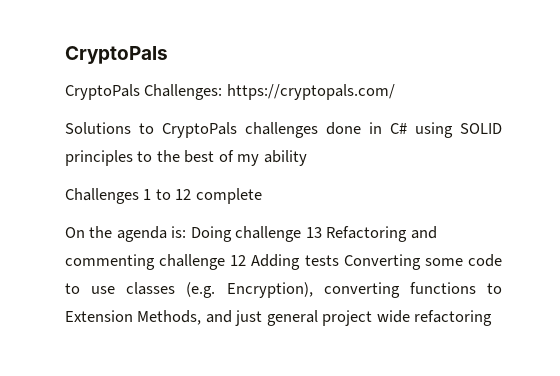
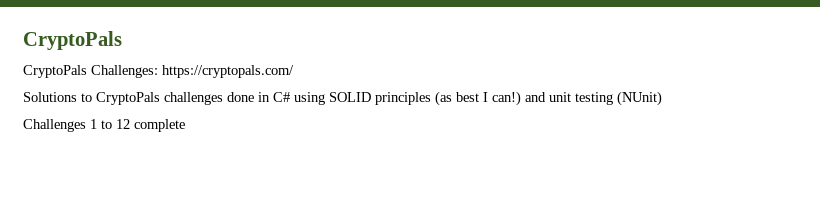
[137,150,307,166] to the best of my ability -> [435,91,662,106] (as best I can!) and unit testing (NUnit)
[65,226,437,242] [65,254,503,270] [65,282,503,298] [65,310,493,326] // On the agenda is: Doing challenge 13 Refactoring and commenting challenge 12 Adding tests Converting some code to use classes (e.g. Encryption), converting functions to Extension Methods, and just general project wide refactoring -> (185, 125) none

